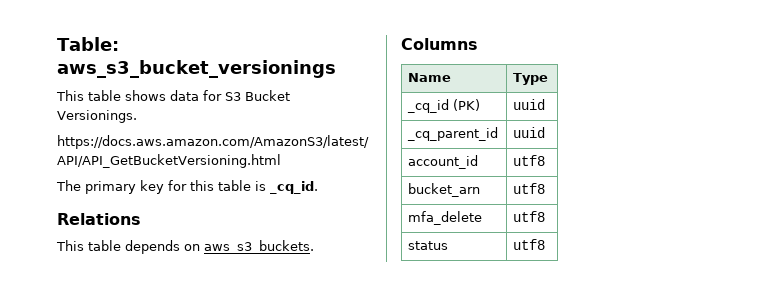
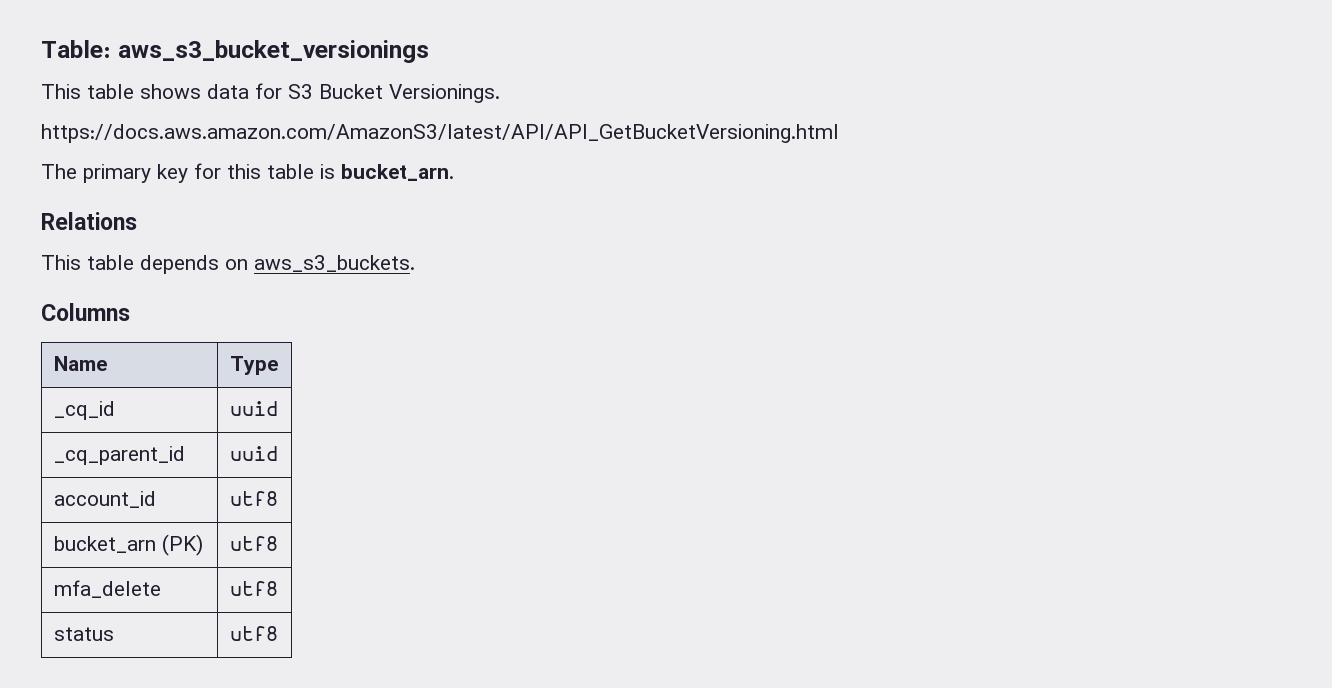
[270,181,318,194] _cq_id. -> [341,164,454,181] bucket_arn.
[453,99,481,111] (PK) -> (115, 410) none
(481, 190) none -> [161,534,203,556] (PK)

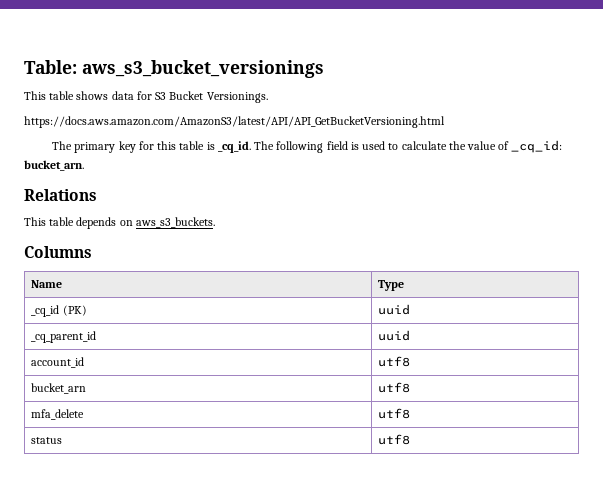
(335, 171) none -> [217,140,563,153] _cq_id. The following field is used to calculate the value of _cq_id:
(115, 410) none -> [62,305,87,316] (PK)
[161,534,203,556] (PK) -> (87, 388) none

